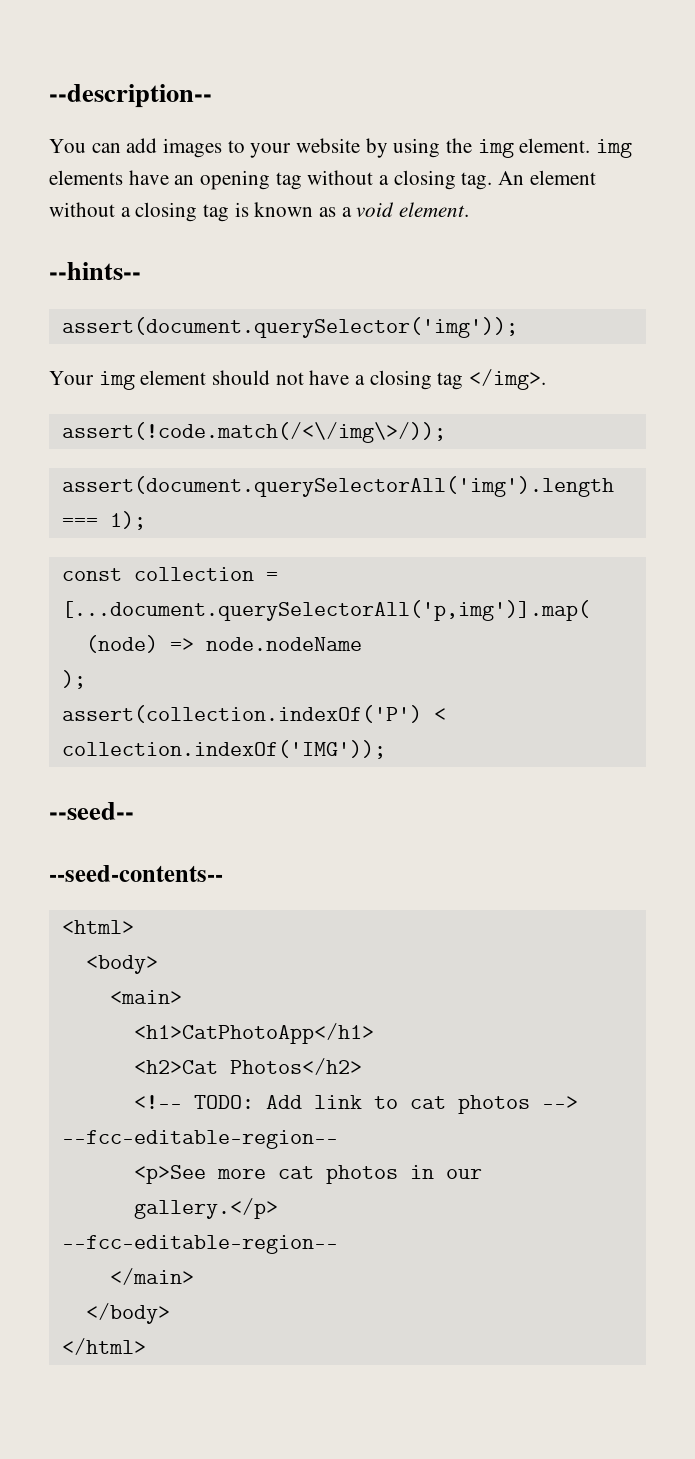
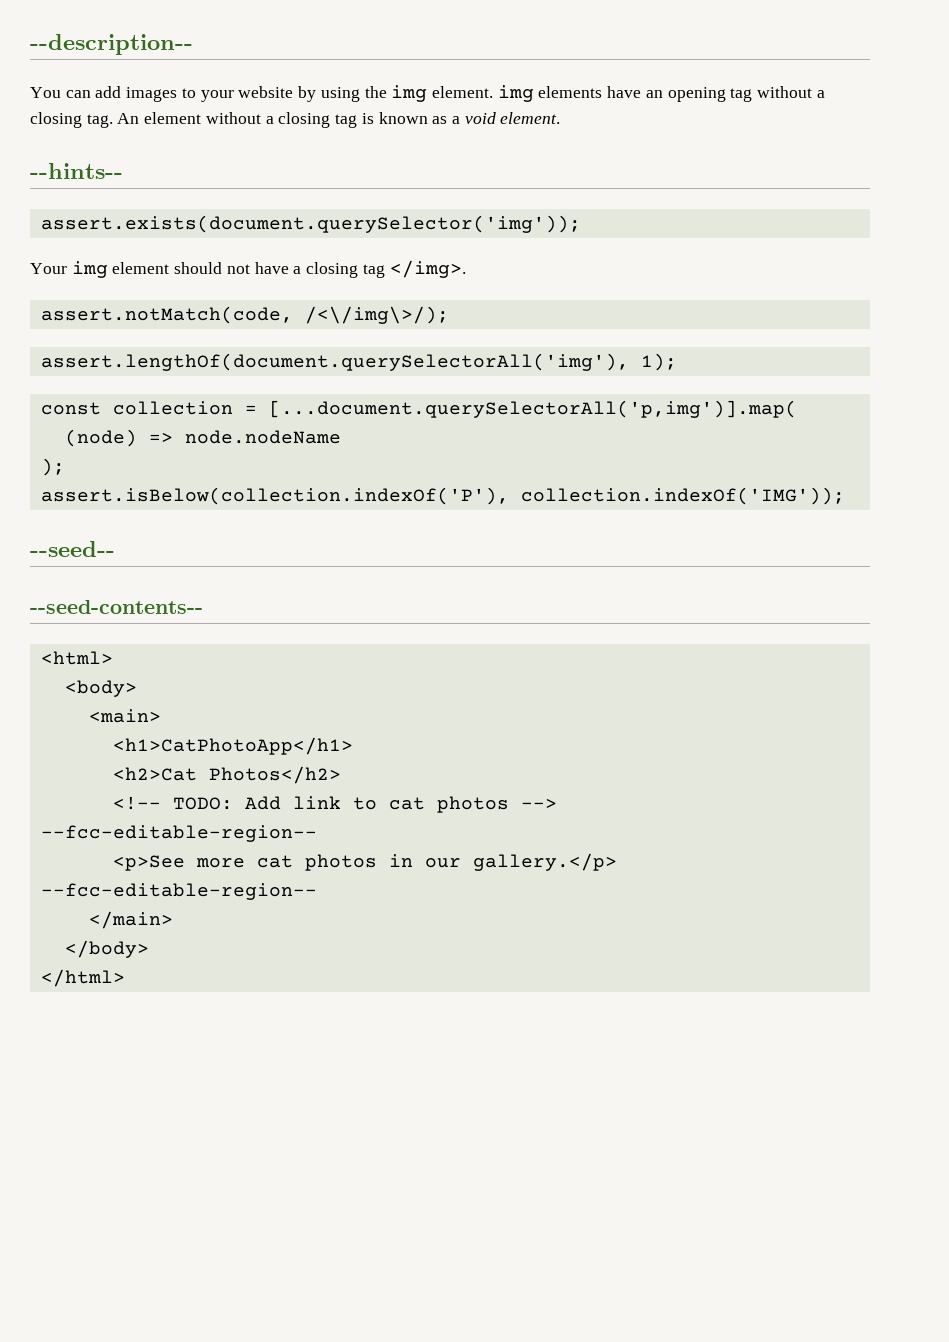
[61,317,518,338] assert(document.querySelector('img')); -> [40,215,581,233] assert.exists(document.querySelector('img'));
[61,422,446,443] [61,476,614,497] [61,518,98,527] assert(!code.match(/<\/img\>/)); // assert(document.querySelectorAll('img').length === -> [40,306,449,324] [40,353,629,371] assert.notMatch(code, /<\/img\>/); // assert.lengthOf(document.querySelectorAll('img'),
[61,705,446,723] assert(collection.indexOf('P') < -> [40,487,509,505] assert.isBelow(collection.indexOf('P'),

